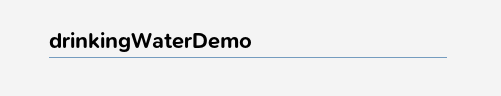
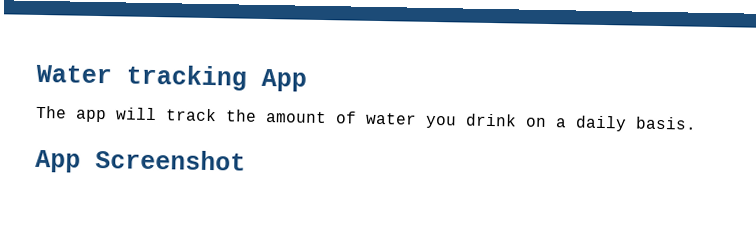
[49,32,252,52] drinkingWaterDemo -> [36,64,307,92] [36,105,697,132] [35,148,246,173] Water tracking App // The app will track the amount of water you drink on a daily basis. // App Screenshot

